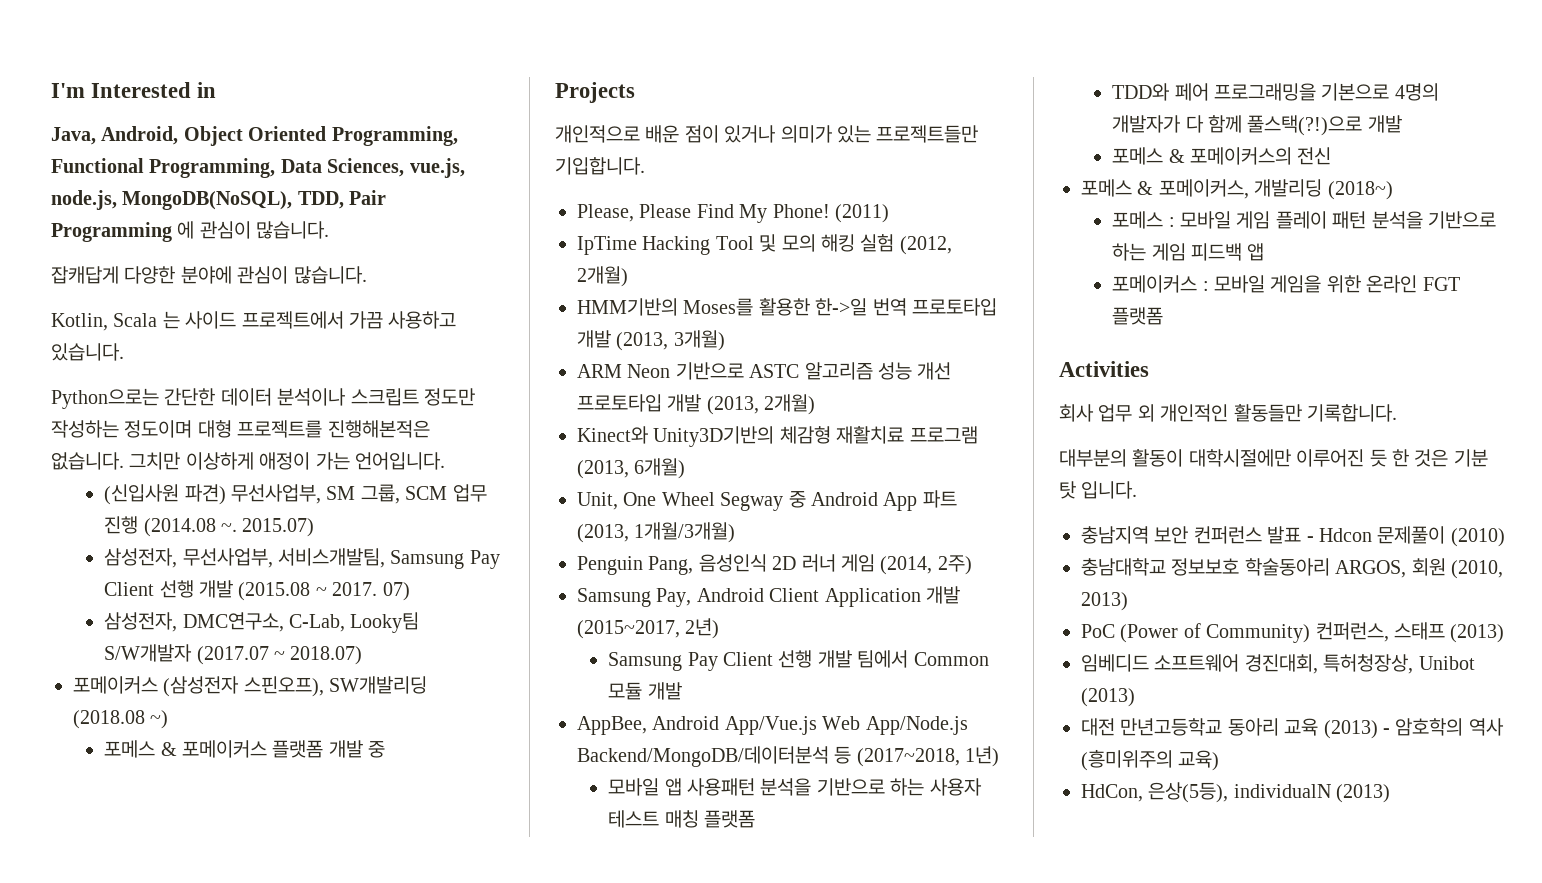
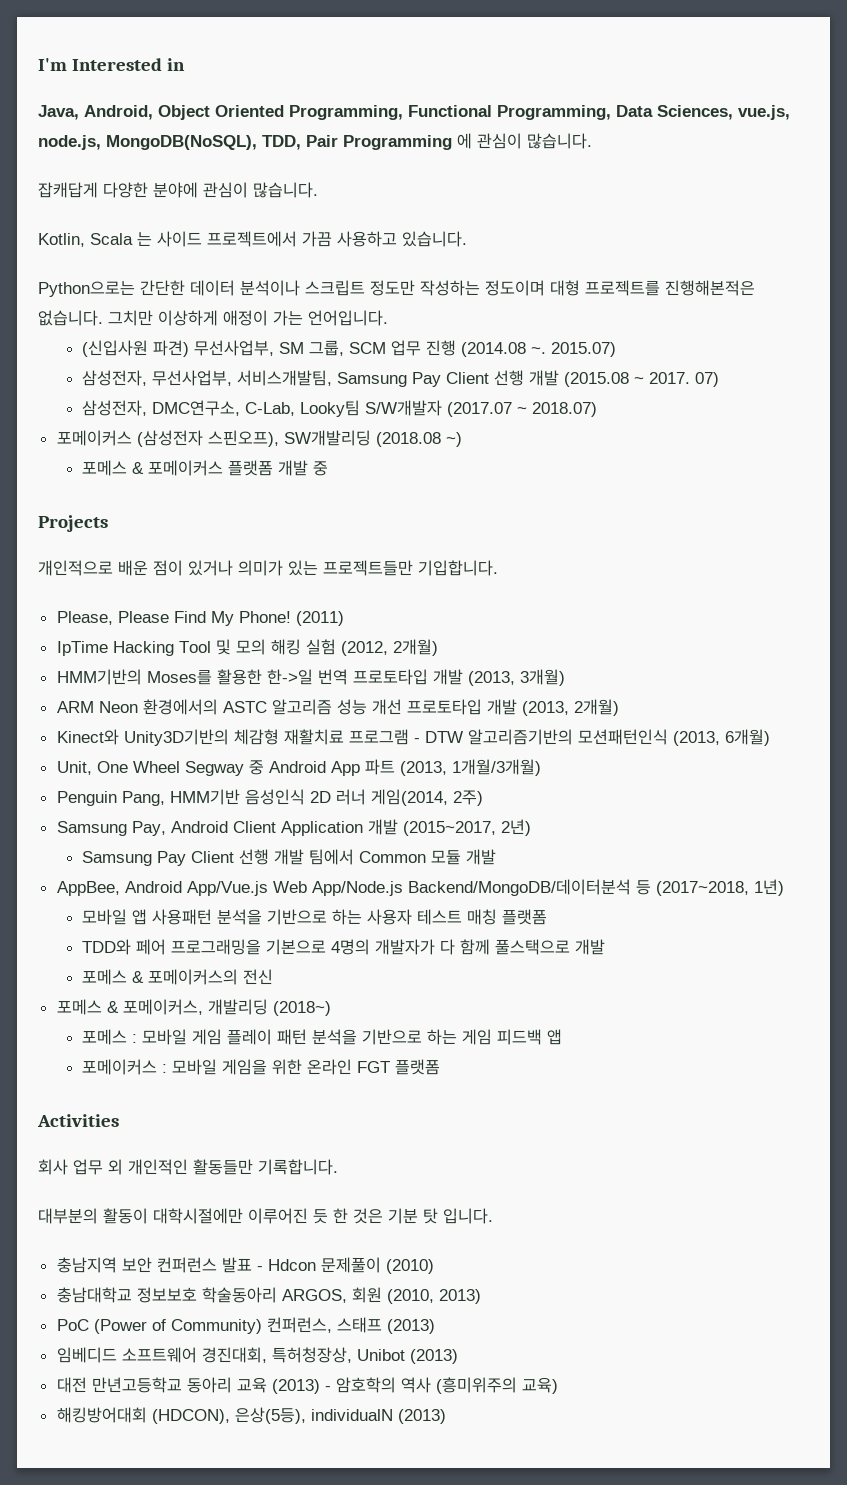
[675,362,744,380] 기반으로 -> [142,699,218,715] 환경에서의
(978, 435) none -> [413,729,668,745] - DTW 알고리즘기반의 모션패턴인식
(694, 565) none -> [169,789,240,805] HMM기반
[841,554,933,575] 게임 (2014, -> [370,789,448,806] 게임(2014,
[1247,115,1363,136] 풀스택(?!)으로 -> [495,939,571,955] 풀스택으로
[1081,784,1143,802] HdCon, -> [56,1407,230,1424] 해킹방어대회 (HDCON),

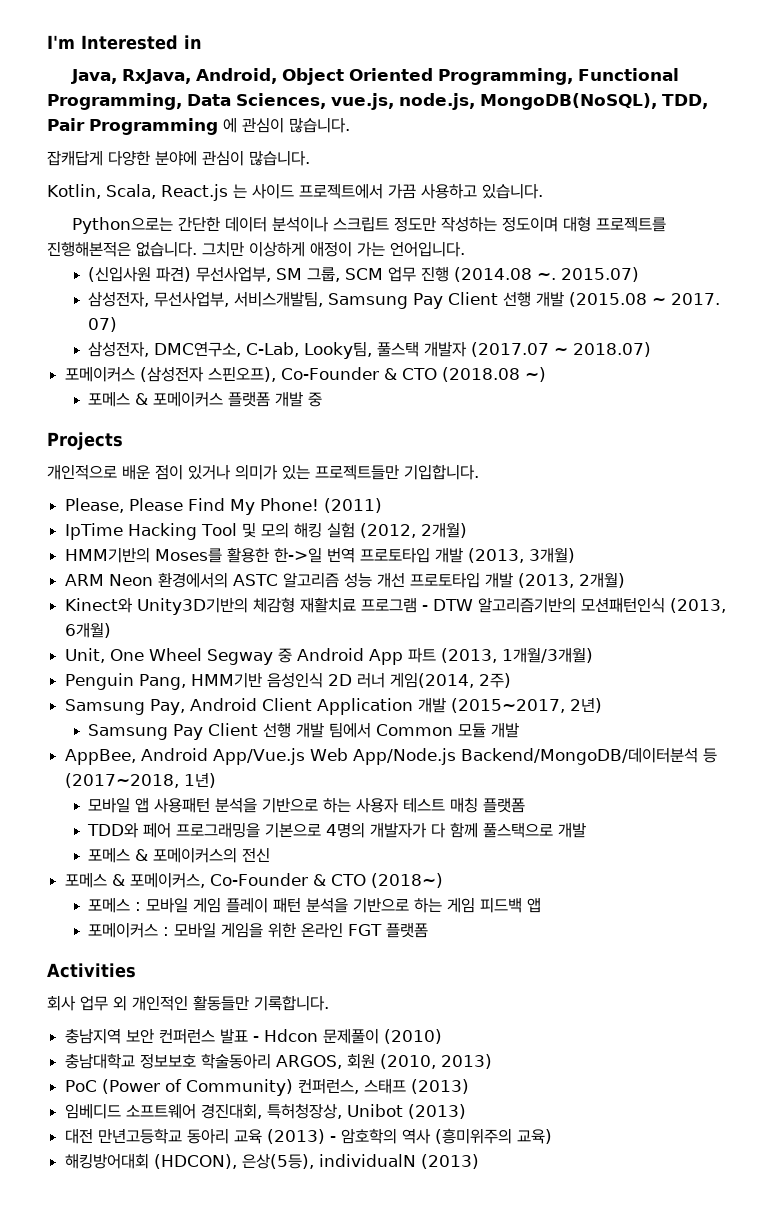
(79, 112) none -> [121,69,191,84] RxJava,
[90,233,133,245] Scala -> [105,184,228,201] Scala, React.js
[300,400,443,417] Looky팀 S/W개발자 -> [304,341,468,359] Looky팀, 풀스택 개발자
[283,430,371,446] SW개발리딩 -> [281,367,438,380] Co-Founder & CTO
[207,999,268,1015] 개발리딩 -> [210,873,367,886] Co-Founder & CTO
[38,1208,493,1224] // 대부분의 활동이 대학시절에만 이루어진 듯 한 것은 기분 탓 입니다. -> (329, 1003) none

